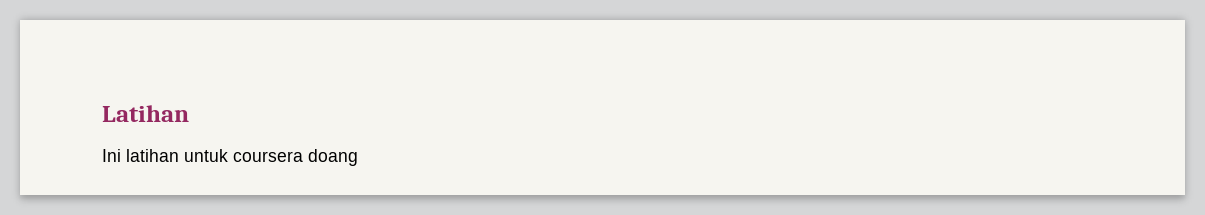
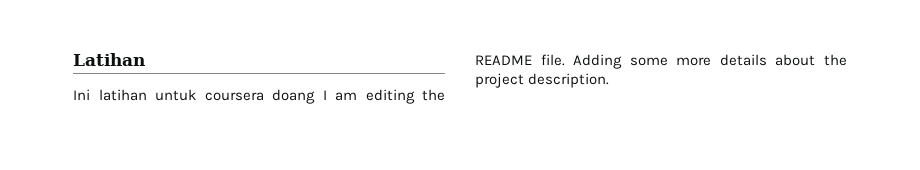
(358, 157) none -> [322,89,445,104] [475,54,847,69] [475,73,610,88] I am editing the README file. Adding some more details about the project description.

